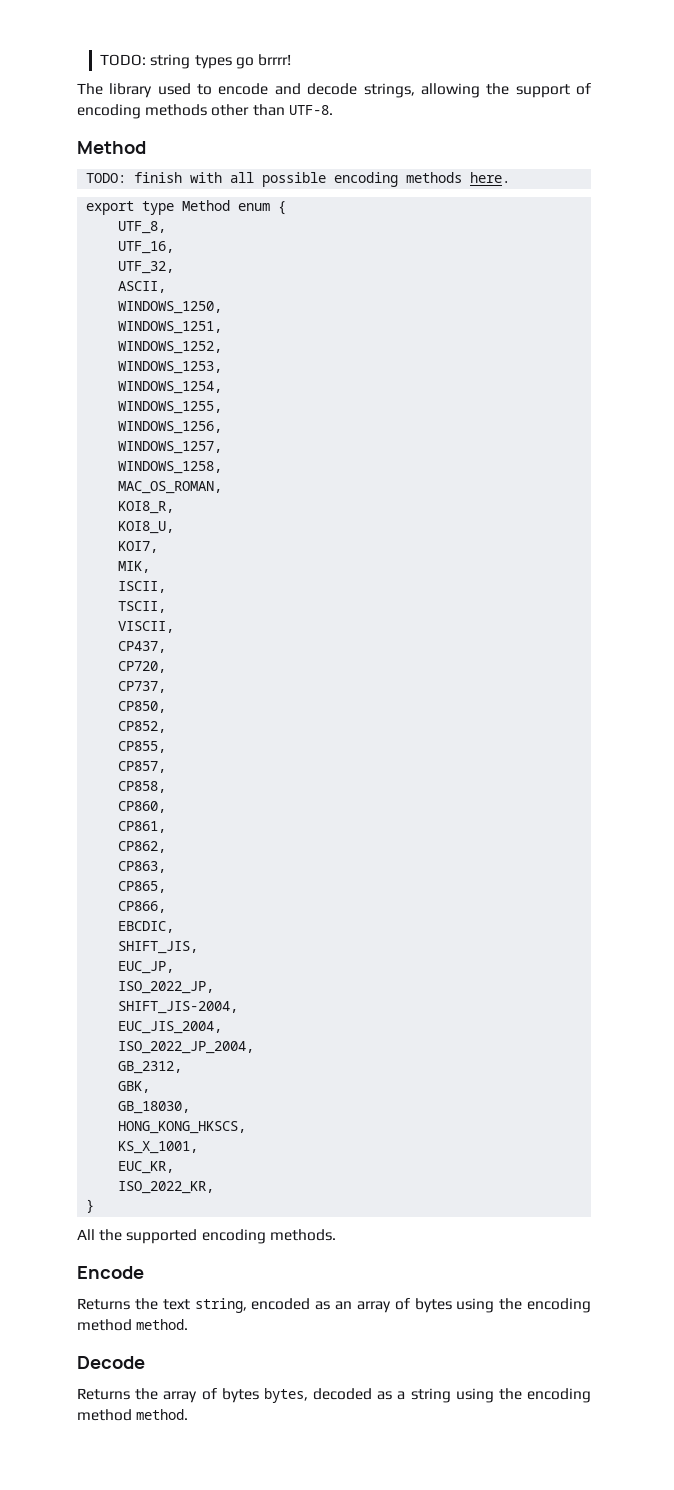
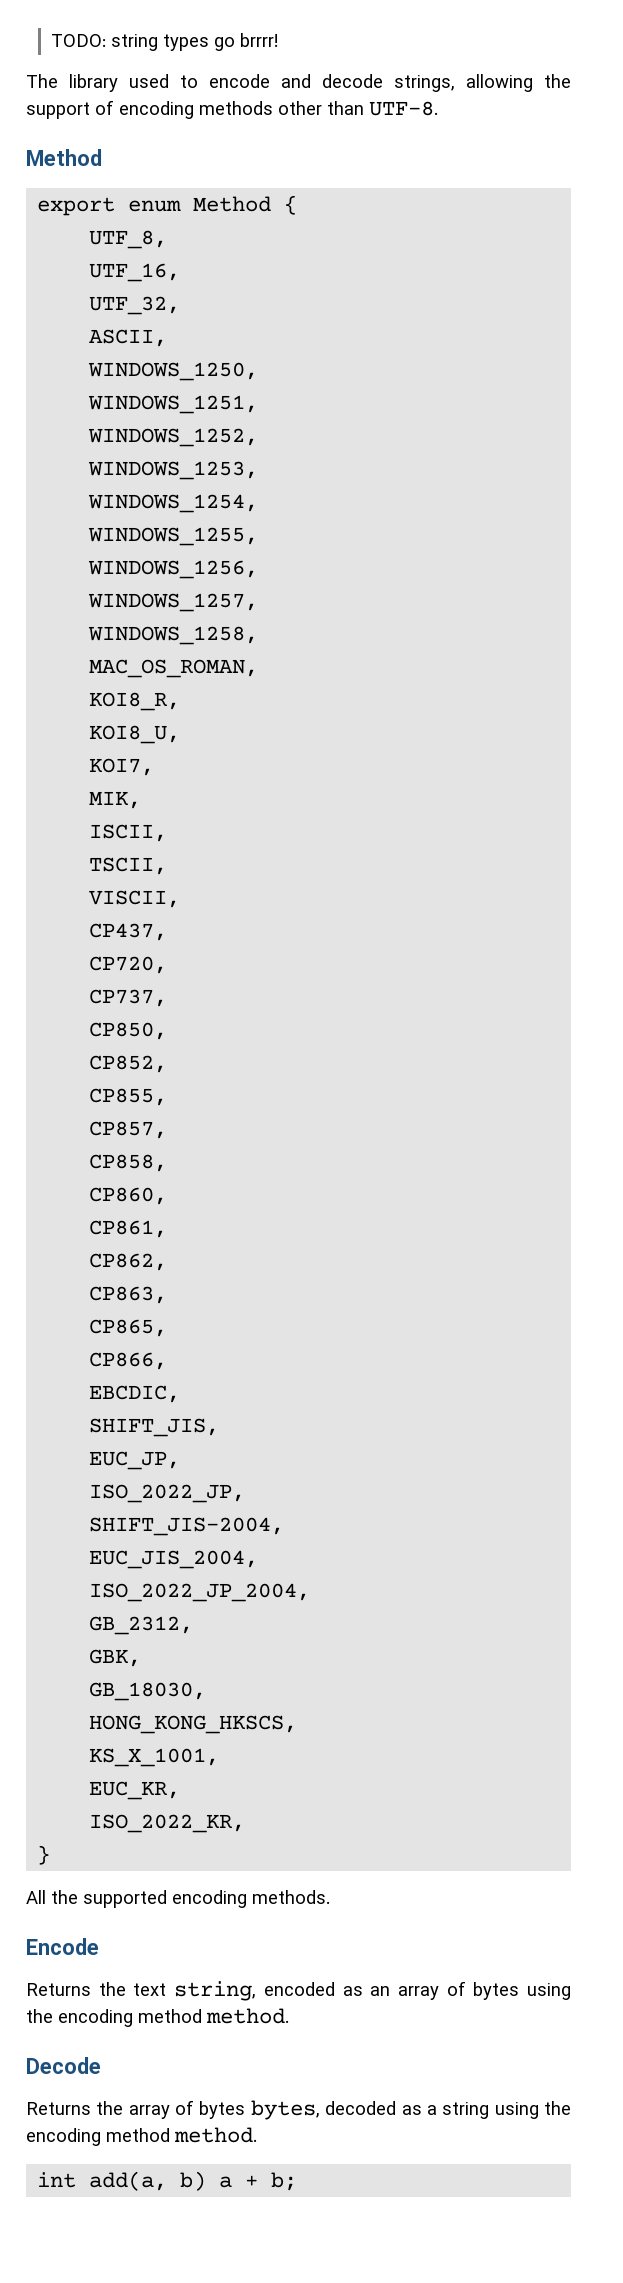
[86,172,511,187] [86,200,271,215] TODO: finish with all possible encoding methods here. // export type Method enum -> [37,196,272,216] export enum Method
(189, 1414) none -> [37,2171,298,2191] // int add(a, b) a + b;

